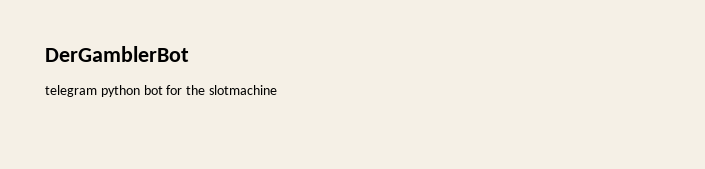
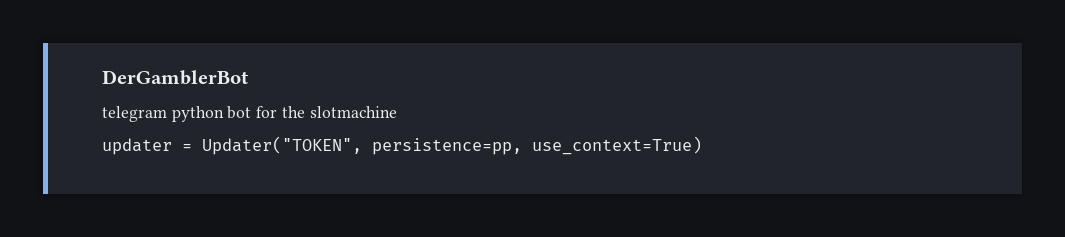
(277, 90) none -> [102,136,702,155] // updater = Updater("TOKEN", persistence=pp, use_context=True)

